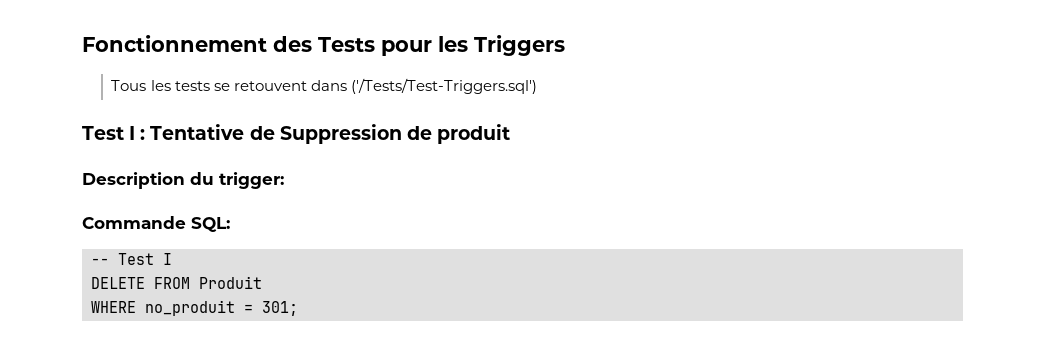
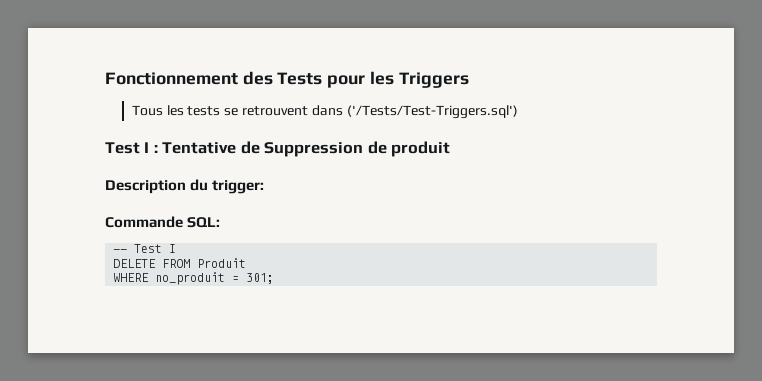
[233,81,307,91] retouvent -> [241,106,308,116] retrouvent

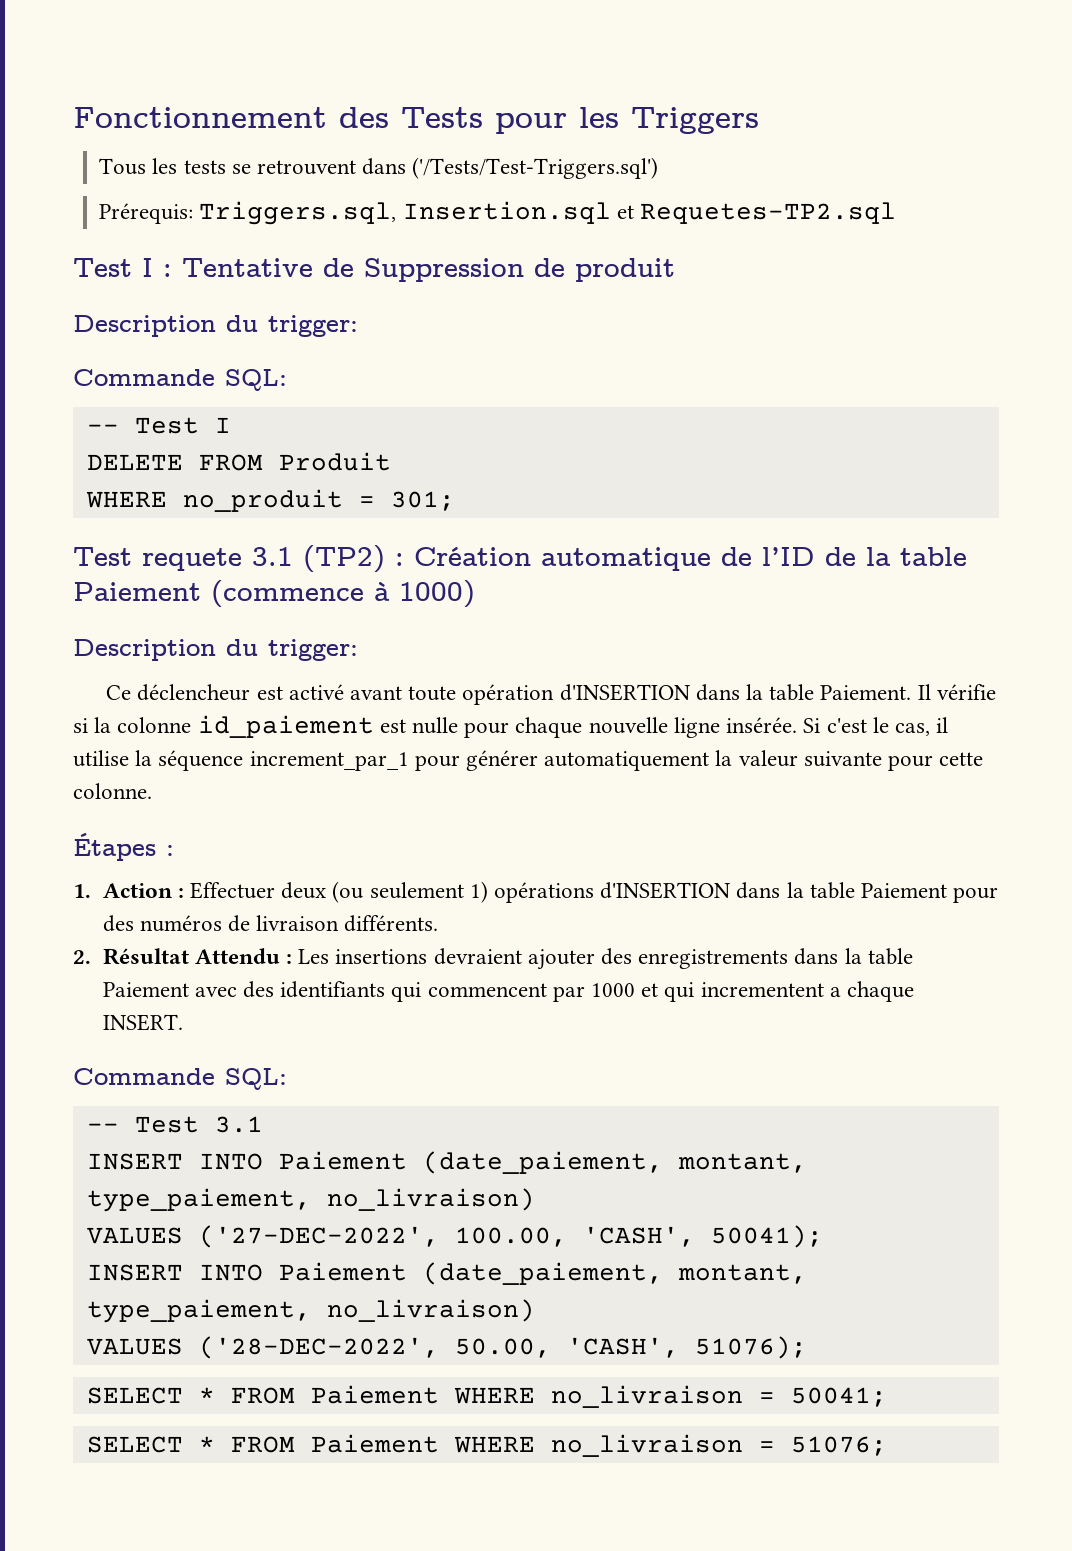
(518, 112) none -> [99,201,897,225] // Prérequis: Triggers.sql, Insertion.sql et Requetes-TP2.sql
(275, 278) none -> [73,545,967,573] [73,580,475,608] [73,639,358,661] [106,684,996,705] [73,715,949,738] [73,750,984,771] [73,783,152,799] [73,833,174,861] [73,881,999,903] [102,915,439,932] [73,948,913,970] [102,981,915,1002] [102,1014,183,1031] [73,1068,287,1090] [86,1116,263,1133] [86,1151,807,1174] [86,1188,535,1212] [86,1225,823,1248] [86,1262,807,1285] [86,1299,535,1323] [86,1336,807,1359] [86,1385,887,1408] [86,1434,887,1457] // Test requete 3.1 (TP2) : Création automatique de l’ID de la table Paiement (commence à 1000) // Description du trigger: // Ce déclencheur est activé avant toute opération d'INSERTION dans la table Paiement. Il vérifie si la colonne id_paiement est nulle pour chaque nouvelle ligne insérée. Si c'est le cas, il utilise la séquence increment_par_1 pour générer automatiquement la valeur suivante pour cette colonne. // Étapes : // 1. Action : Effectuer deux (ou seulement 1) opérations d'INSERTION dans la table Paiement pour des numéros de livraison différents. // 2. Résultat Attendu : Les insertions devraient ajouter des enregistrements dans la table Paiement avec des identifiants qui commencent par 1000 et qui incrementent a chaque INSERT. // Commande SQL: // -- Test 3.1 // INSERT INTO Paiement (date_paiement, montant, type_paiement, no_livraison) // VALUES ('27-DEC-2022', 100.00, 'CASH', 50041); // INSERT INTO Paiement (date_paiement, montant, type_paiement, no_livraison) // VALUES ('28-DEC-2022', 50.00, 'CASH', 51076); // SELECT * FROM Paiement WHERE no_livraison = 50041; // SELECT * FROM Paiement WHERE no_livraison = 51076;

